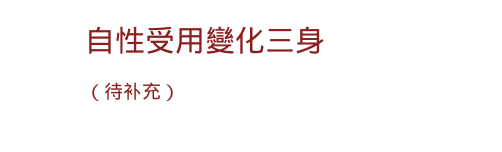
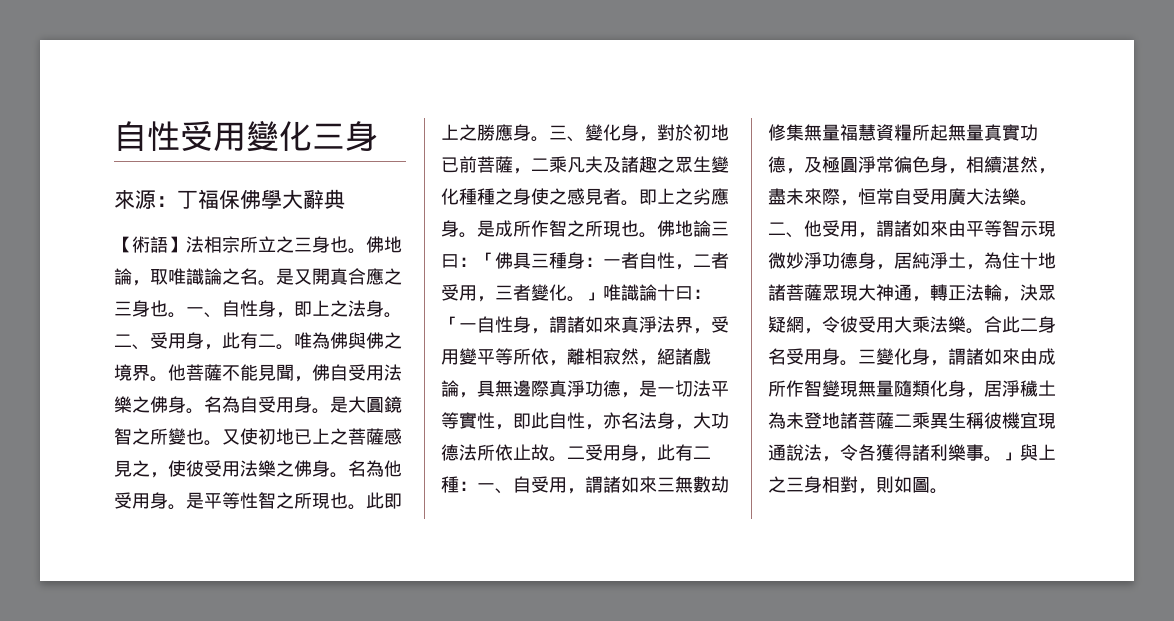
[85,82,180,101] （待补充） -> [114,189,345,209] [114,236,402,254] [114,268,402,286] [114,300,402,318] [114,332,402,350] [114,364,402,382] [114,396,402,414] [114,428,402,446] [114,460,402,478] [114,492,402,510] [441,124,729,142] [441,156,729,174] [441,188,729,206] [441,220,729,238] [441,252,729,270] [441,284,711,302] [441,316,729,334] [441,348,711,366] [441,380,729,398] [441,412,729,430] [441,444,711,462] [441,476,729,494] [768,124,1038,141] [768,156,1056,174] [768,188,1038,206] [768,220,1056,238] [768,252,1056,270] [768,284,1056,302] [768,316,1056,334] [768,348,1056,366] [768,380,1056,398] [768,412,1056,429] [768,444,1056,462] [768,476,948,494] 來源：丁福保佛學大辭典 // 【術語】法相宗所立之三身也。佛地論，取唯識論之名。是又開真合應之三身也。一、自性身，即上之法身。二、受用身，此有二。唯為佛與佛之境界。他菩薩不能見聞，佛自受用法樂之佛身。名為自受用身。是大圓鏡智之所變也。又使初地已上之菩薩感見之，使彼受用法樂之佛身。名為他受用身。是平等性智之所現也。此即上之勝應身。三、變化身，對於初地已前菩薩，二乘凡夫及諸趣之眾生變化種種之身使之感見者。即上之劣應身。是成所作智之所現也。佛地論三曰：「佛具三種身：一者自性，二者受用，三者變化。」唯識論十曰：「一自性身，謂諸如來真淨法界，受用變平等所依，離相寂然，絕諸戲論，具無邊際真淨功德，是一切法平等實性，即此自性，亦名法身，大功德法所依止故。二受用身，此有二種：一、自受用，謂諸如來三無數劫修集無量福慧資糧所起無量真實功德，及極圓淨常徧色身，相續湛然，盡未來際，恒常自受用廣大法樂。二、他受用，謂諸如來由平等智示現微妙淨功德身，居純淨土，為住十地諸菩薩眾現大神通，轉正法輪，決眾疑網，令彼受用大乘法樂。合此二身名受用身。三變化身，謂諸如來由成所作智變現無量隨類化身，居淨穢土為未登地諸菩薩二乘異生稱彼機宜現通說法，令各獲得諸利樂事。」與上之三身相對，則如圖。

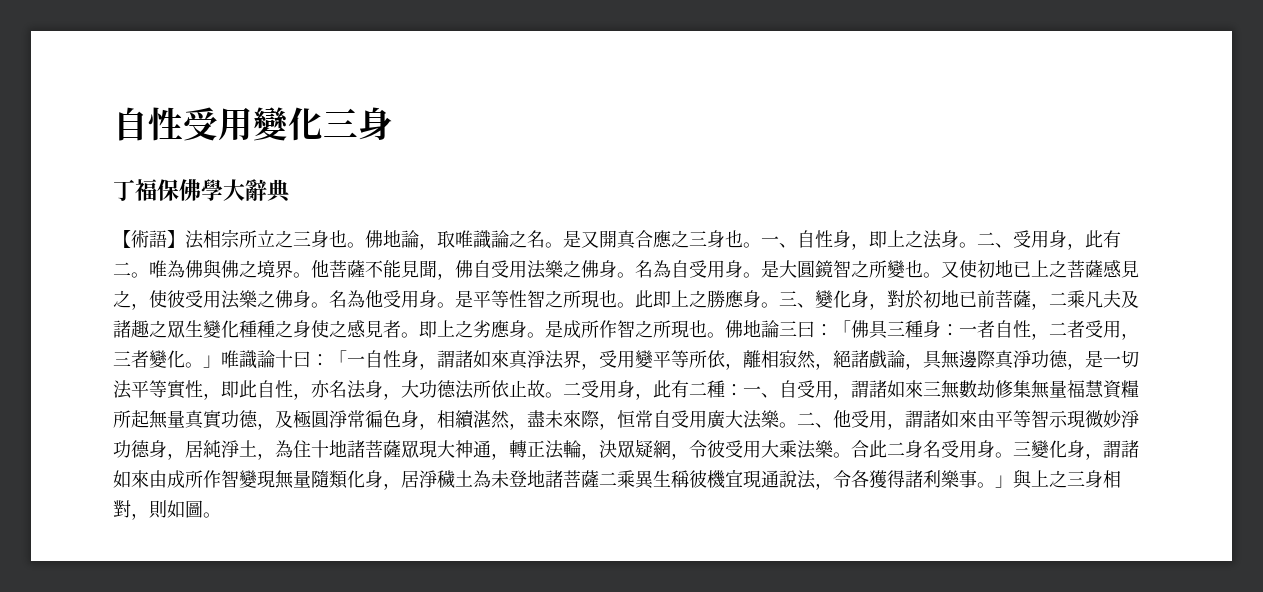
[114,190,177,209] 來源： -> (393, 123) none

